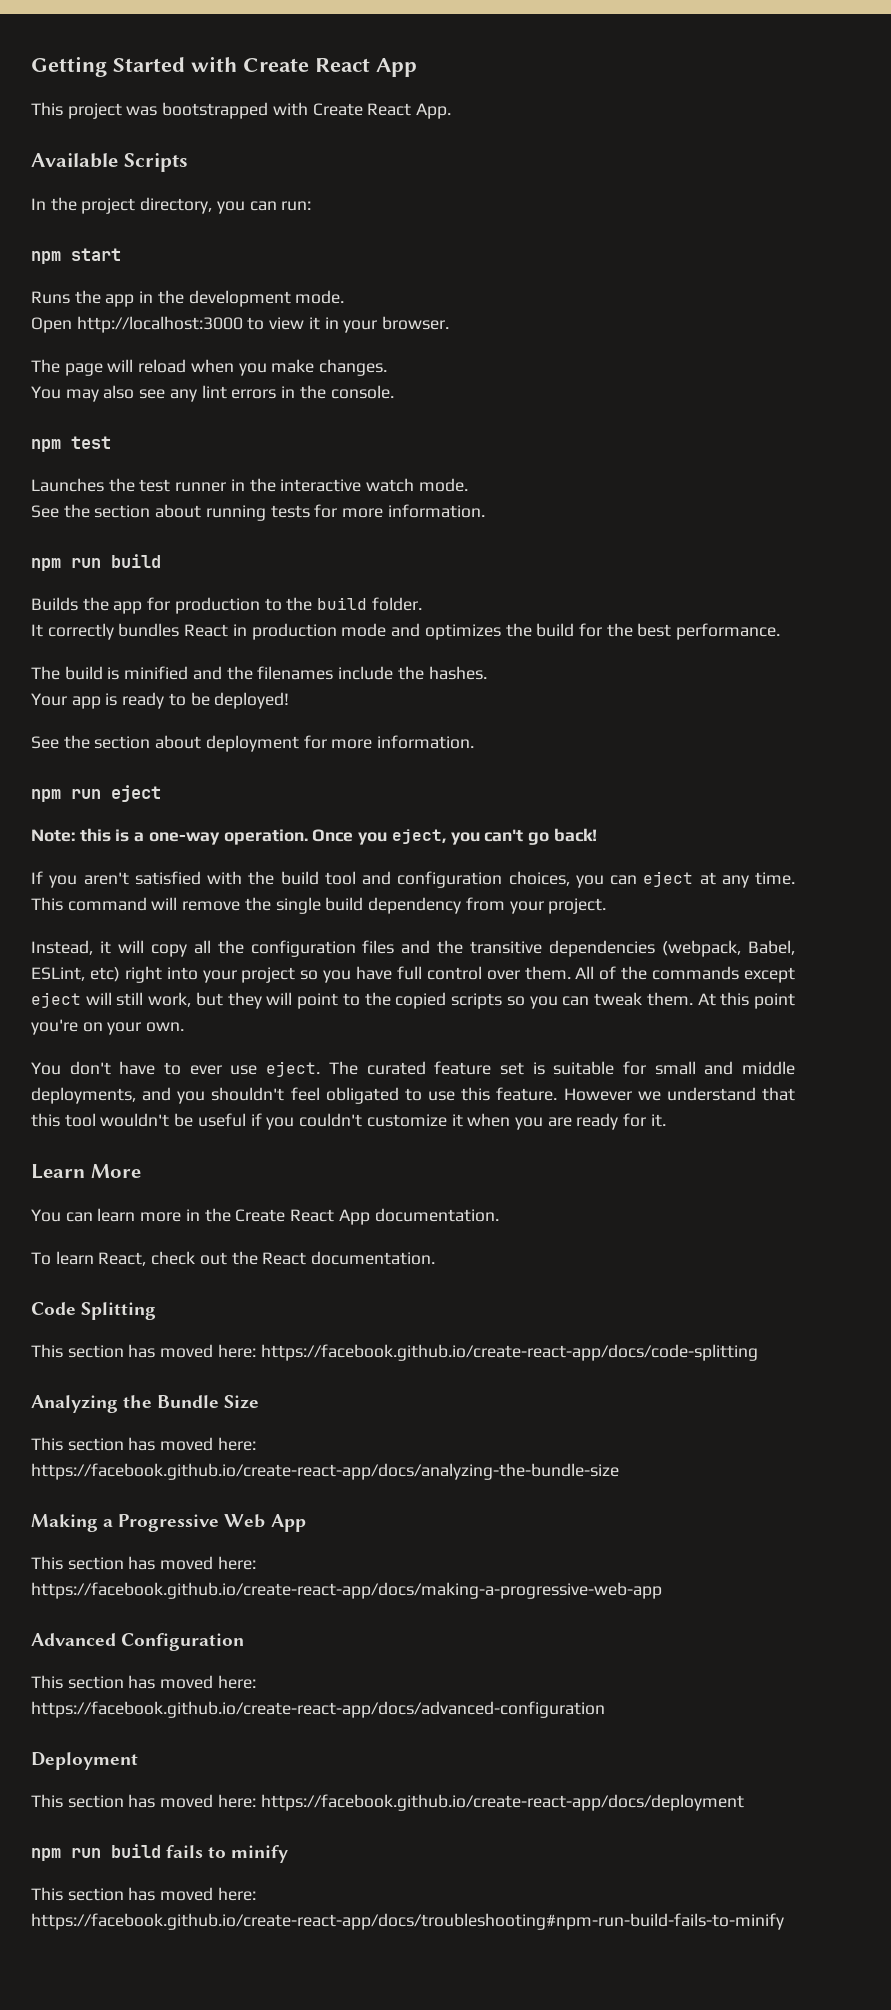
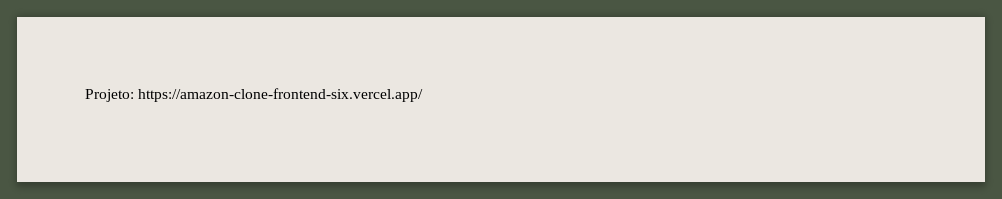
[31,56,417,77] [31,102,452,119] [31,153,188,172] [31,197,312,214] [31,248,121,264] [31,290,345,307] [31,316,450,333] [31,359,388,376] [31,385,394,402] [31,436,111,452] [31,478,468,492] [31,504,485,521] [31,554,161,571] [31,597,422,614] [31,623,781,640] [31,666,487,680] [31,692,290,709] [31,735,475,752] [31,785,161,802] [31,828,597,845] [31,871,795,888] [31,897,607,914] [31,940,795,957] [31,966,795,983] [31,992,795,1009] [31,1019,185,1035] [31,1061,795,1077] [31,1087,795,1104] [31,1113,666,1130] [31,1164,141,1179] [31,1208,499,1225] [31,1251,436,1266] [31,1302,157,1320] [31,1344,758,1361] [31,1395,260,1413] [31,1437,256,1451] [31,1463,619,1480] [31,1514,306,1532] [31,1556,256,1570] [31,1582,662,1599] [31,1633,245,1651] [31,1675,256,1689] [31,1701,605,1718] [31,1752,138,1770] [31,1794,744,1811] [31,1844,289,1863] [31,1887,256,1901] [31,1913,784,1930] Getting Started with Create React App // This project was bootstrapped with Create React App. // Available Scripts // In the project directory, you can run: // npm start // Runs the app in the development mode. // Open http://localhost:3000 to view it in your browser. // The page will reload when you make changes. // You may also see any lint errors in the console. // npm test // Launches the test runner in the interactive watch mode. // See the section about running tests for more information. // npm run build // Builds the app for production to the build folder. // It correctly bundles React in production mode and optimizes the build for the best performance. // The build is minified and the filenames include the hashes. // Your app is ready to be deployed! // See the section about deployment for more information. // npm run eject // Note: this is a one-way operation. Once you eject, you can't go back! // If you aren't satisfied with the build tool and configuration choices, you can eject at any time. This command will remove the single build dependency from your project. // Instead, it will copy all the configuration files and the transitive dependencies (webpack, Babel, ESLint, etc) right into your project so you have full control over them. All of the commands except eject will still work, but they will point to the copied scripts so you can tweak them. At this point you're on your own. // You don't have to ever use eject. The curated feature set is suitable for small and middle deployments, and you shouldn't feel obligated to use this feature. However we understand that this tool wouldn't be useful if you couldn't customize it when you are ready for it. // Learn More // You can learn more in the Create React App documentation. // To learn React, check out the React documentation. // Code Splitting // This section has moved here: https://facebook.github.io/create-react-app/docs/code-splitting // Analyzing the Bundle Size // This section has moved here: https://facebook.github.io/create-react-app/docs/analyzing-the-bundle-size // Making a Progressive Web App // This section has moved here: https://facebook.github.io/create-react-app/docs/making-a-progressive-web-app // Advanced Configuration // This section has moved here: https://facebook.github.io/create-react-app/docs/advanced-configuration // Deployment // This section has moved here: https://facebook.github.io/create-react-app/docs/deployment // npm run build fails to minify // This section has moved here: https://facebook.github.io/create-react-app/docs/troubleshooting#npm-run-build-fails-to-minify -> [85,88,424,102] Projeto: https://amazon-clone-frontend-six.vercel.app/

